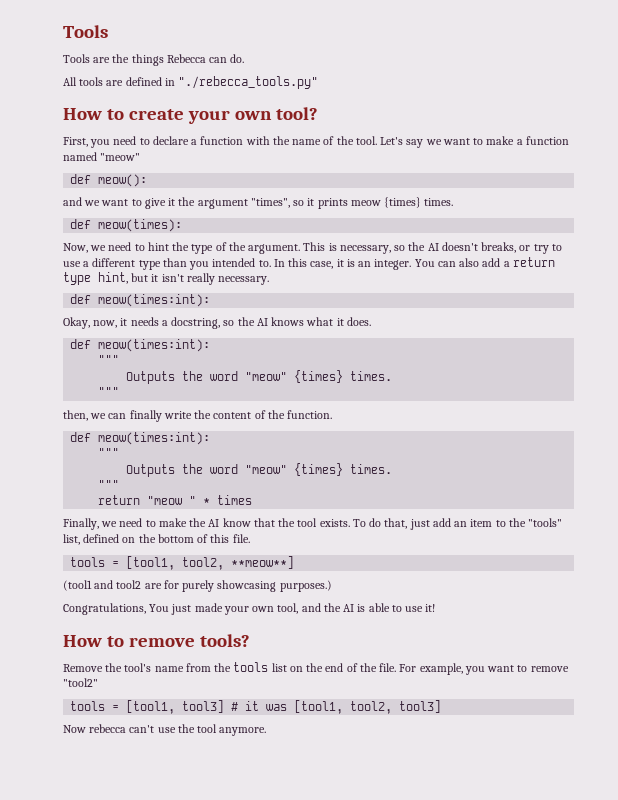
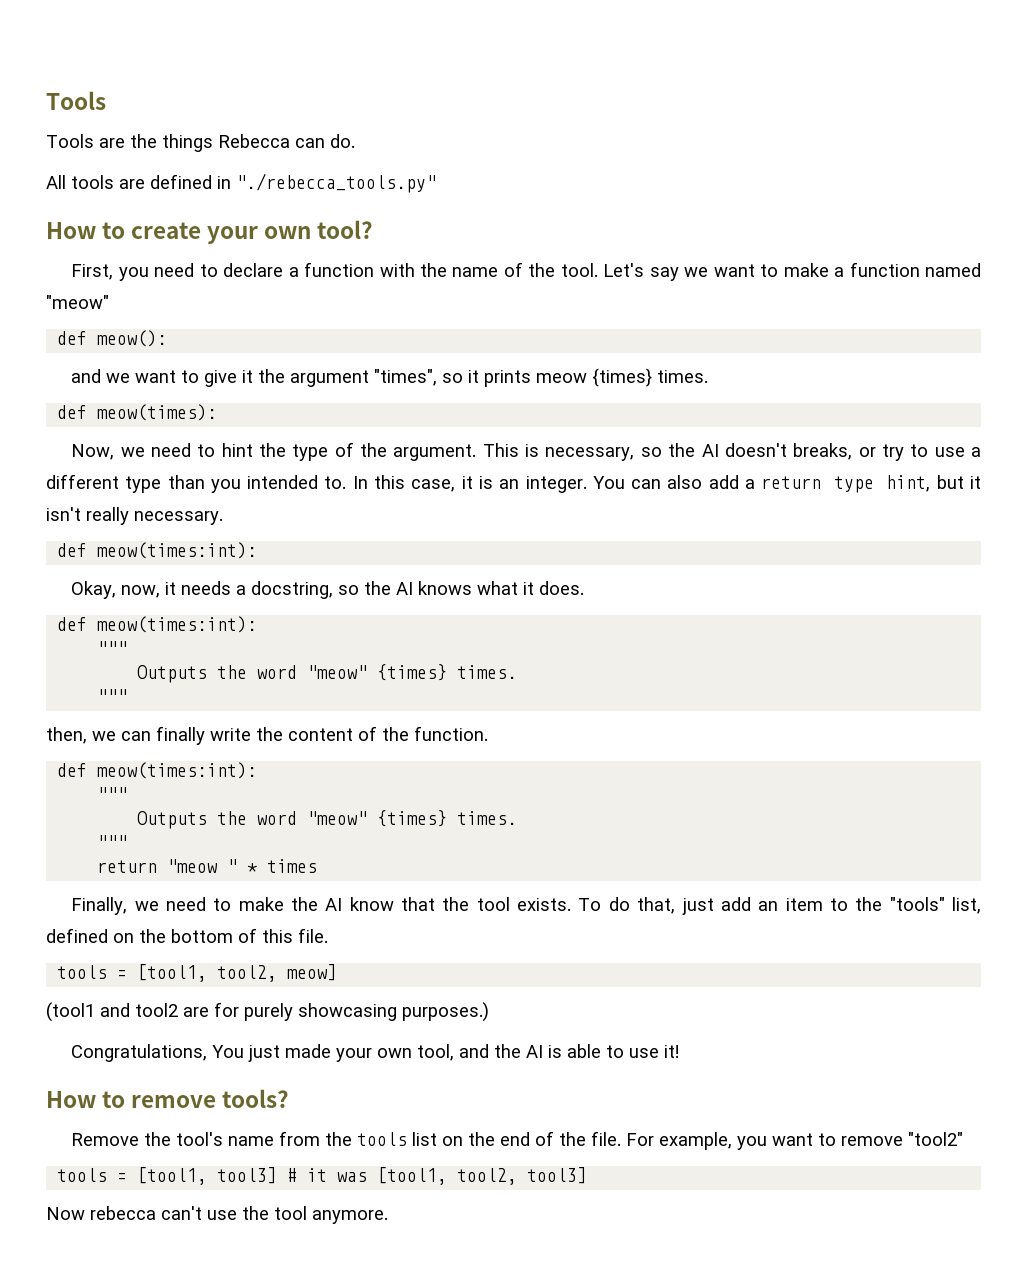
[231,556,295,569] **meow**] -> [287,964,338,981] meow]

